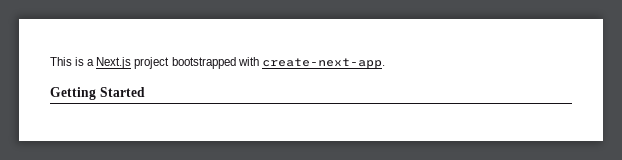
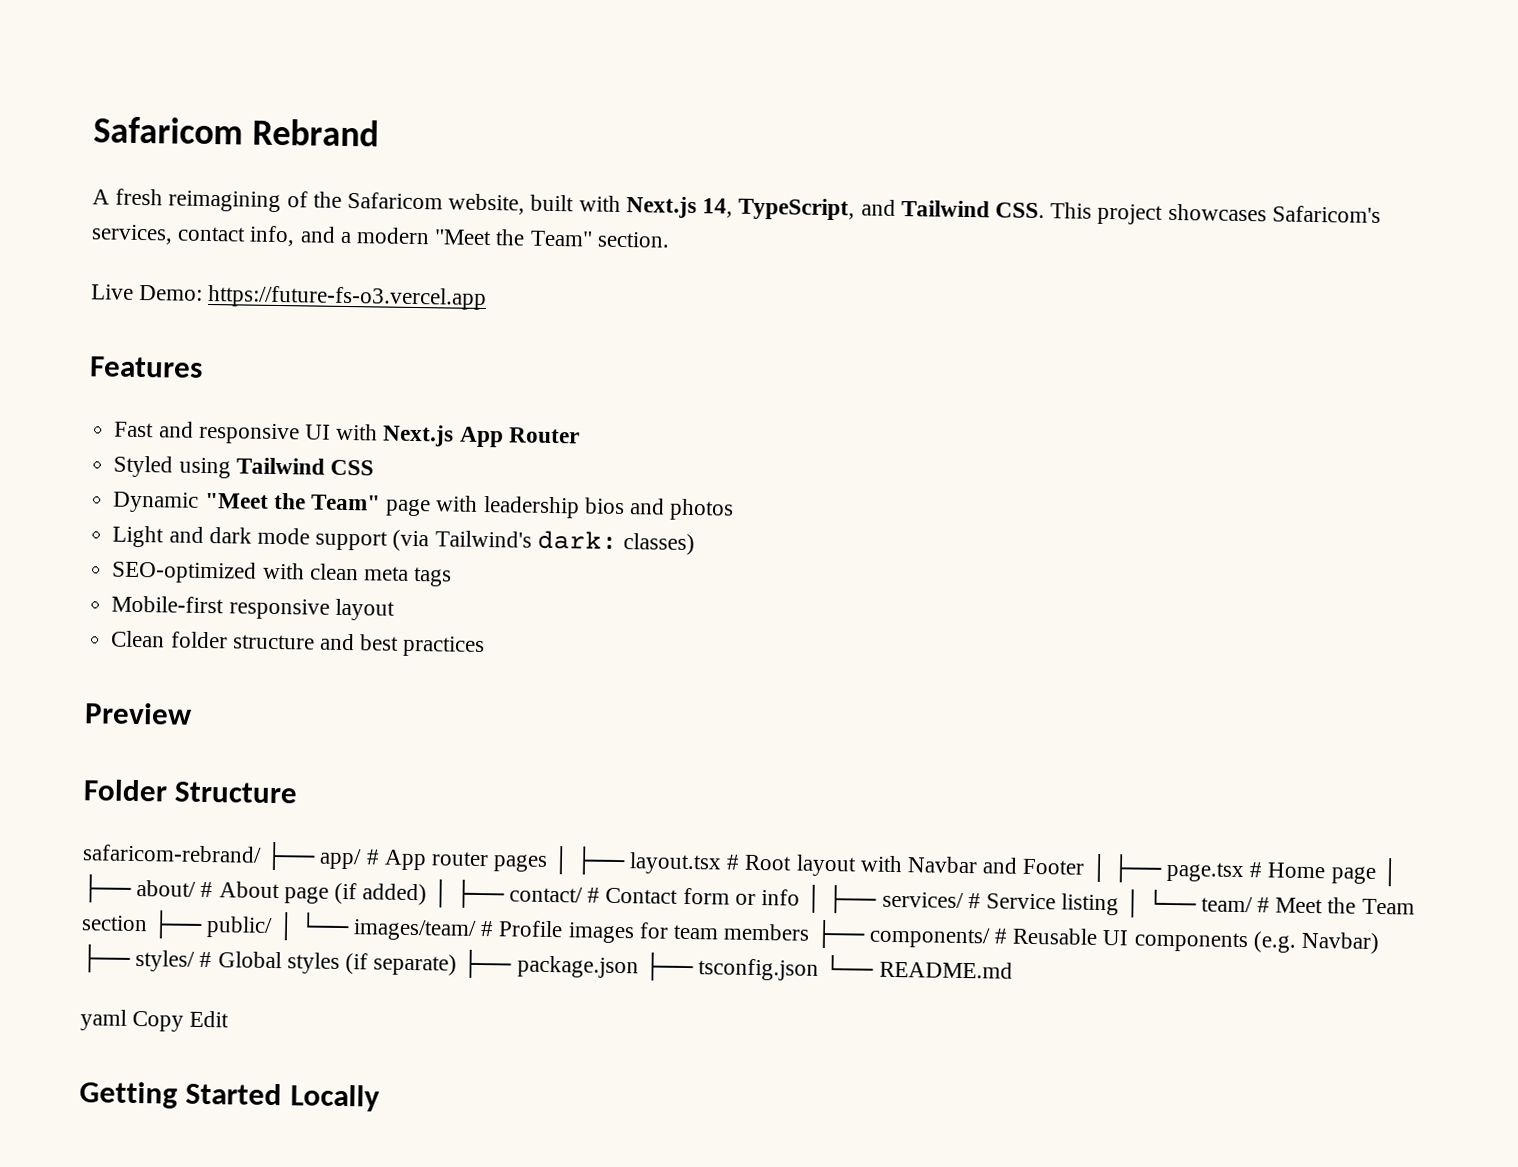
[50,57,385,69] This is a Next.js project bootstrapped with create-next-app. -> [93,116,379,147] [92,188,1381,225] [91,224,670,248] [91,284,488,311] [89,356,203,378] [114,421,580,448] [113,455,374,479] [112,491,735,521] [112,525,695,556] [111,560,453,587] [111,595,395,621] [111,630,486,658] [84,702,192,725] [83,779,299,804] [82,841,1399,887] [82,874,1415,918] [81,910,1380,955] [81,944,1013,982] [80,1009,230,1032] Safaricom Rebrand // A fresh reimagining of the Safaricom website, built with Next.js 14, TypeScript, and Tailwind CSS. This project showcases Safaricom's services, contact info, and a modern "Meet the Team" section. // Live Demo: https://future-fs-o3.vercel.app // Features // Fast and responsive UI with Next.js App Router // Styled using Tailwind CSS // Dynamic "Meet the Team" page with leadership bios and photos // Light and dark mode support (via Tailwind's dark: classes) // SEO-optimized with clean meta tags // Mobile-first responsive layout // Clean folder structure and best practices // Preview // Folder Structure // safaricom-rebrand/ ├── app/ # App router pages │ ├── layout.tsx # Root layout with Navbar and Footer │ ├── page.tsx # Home page │ ├── about/ # About page (if added) │ ├── contact/ # Contact form or info │ ├── services/ # Service listing │ └── team/ # Meet the Team section ├── public/ │ └── images/team/ # Profile images for team members ├── components/ # Reusable UI components (e.g. Navbar) ├── styles/ # Global styles (if separate) ├── package.json ├── tsconfig.json └── README.md // yaml Copy Edit
(145, 92) none -> [289,1084,380,1112] Locally

